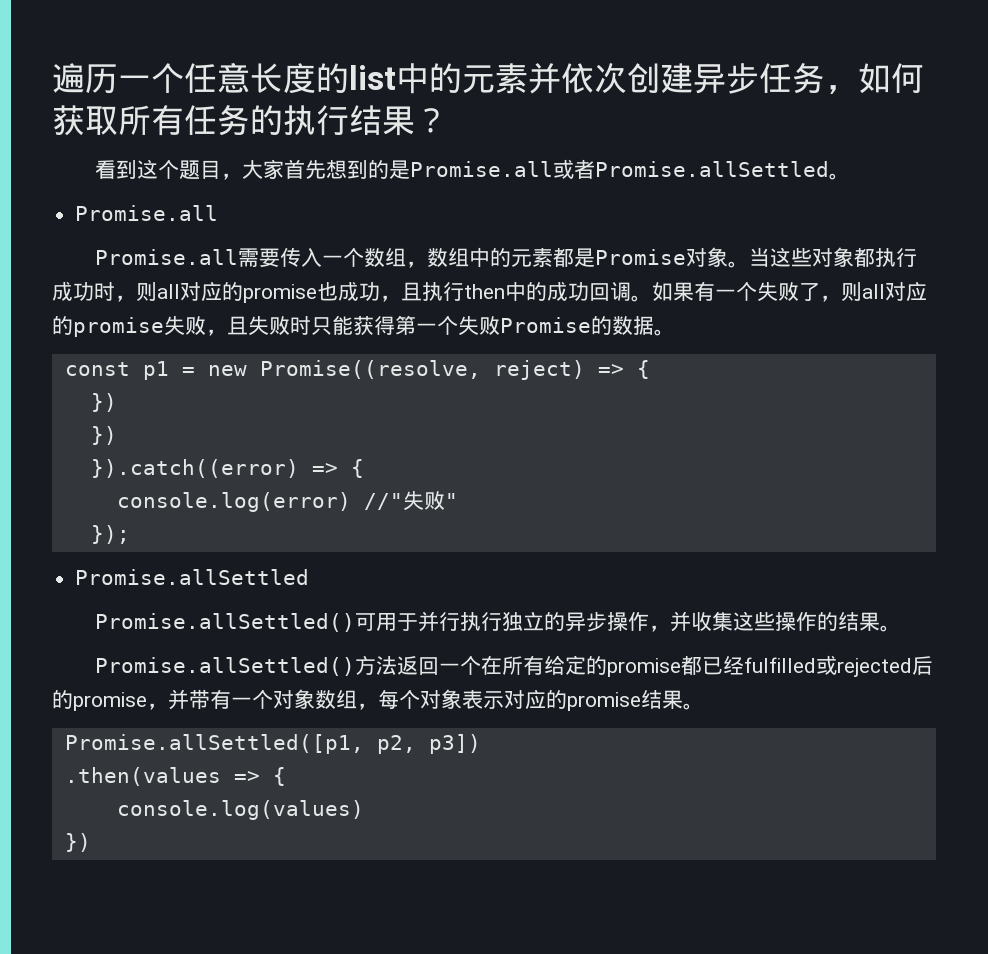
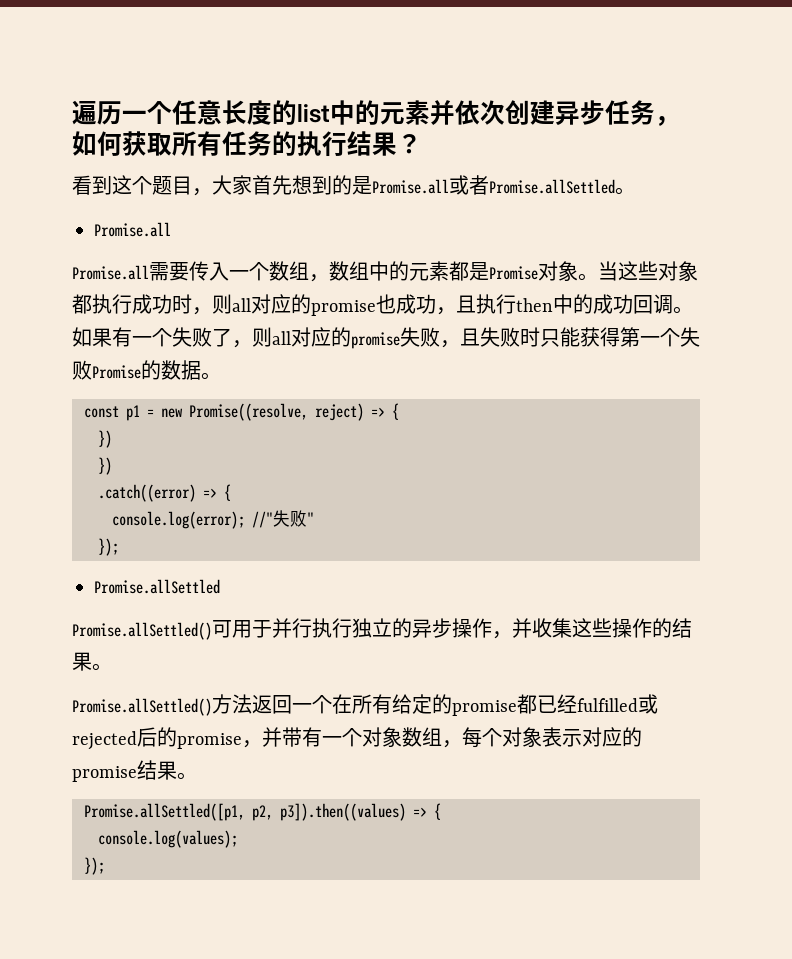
[90,459,364,478] [116,492,351,512] }).catch((error) => { // console.log(error) -> [98,484,231,502] [112,511,245,529] .catch((error) => { // console.log(error);
[428,734,481,754] [64,767,286,786] [116,800,364,820] [64,833,91,852] p3]) // .then(values => { // console.log(values) // }) -> [280,803,441,821] [98,830,238,848] [84,857,105,875] p3]).then((values) => { // console.log(values); // });

